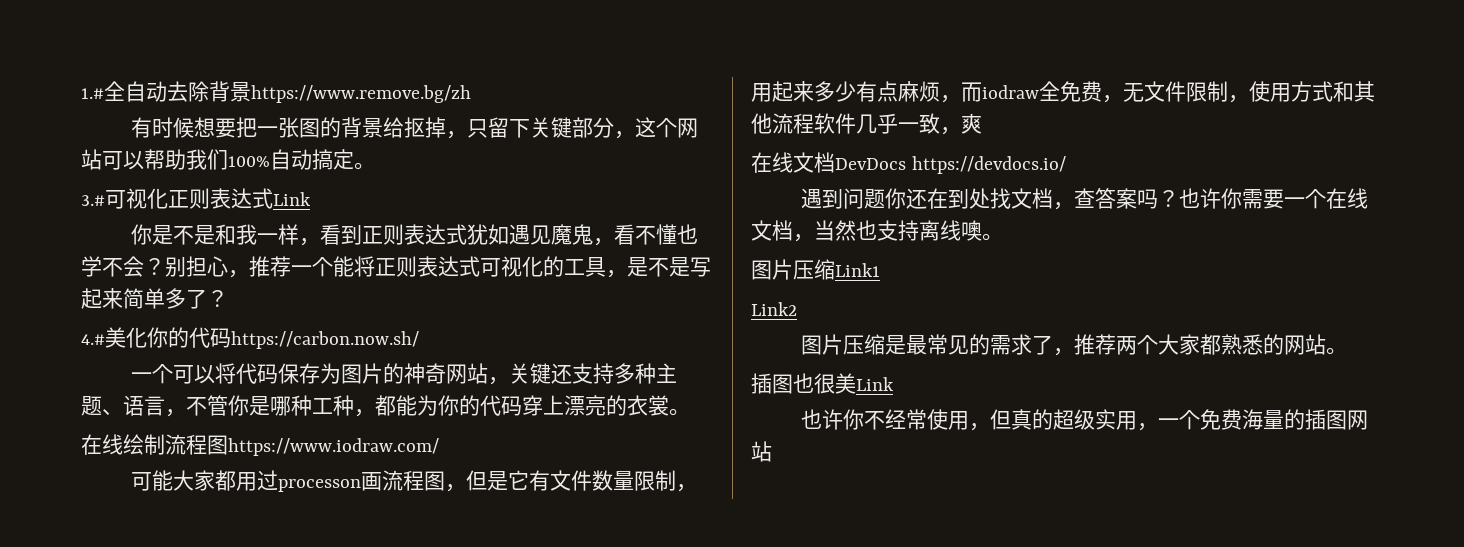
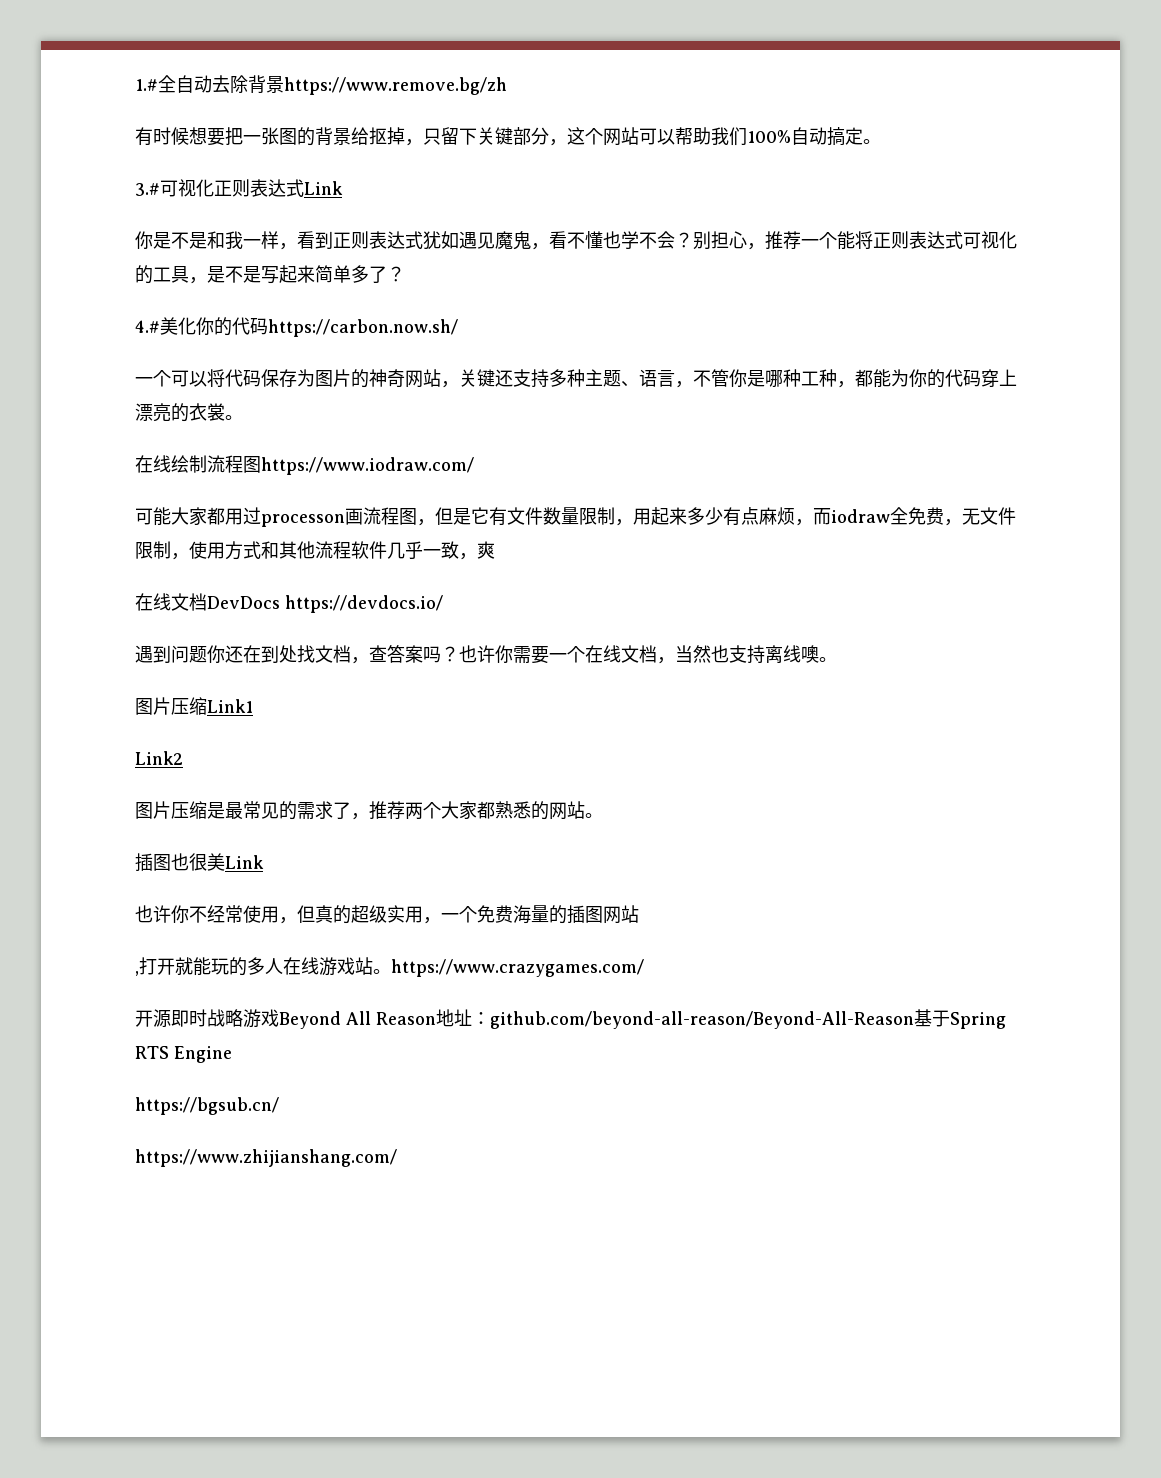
(772, 451) none -> [135,957,644,977] [135,1009,1006,1029] [135,1046,232,1063] [135,1097,279,1115] [135,1149,397,1167] // ,打开就能玩的多人在线游戏站。https://www.crazygames.com/ // 开源即时战略游戏Beyond All Reason地址：github.com/beyond-all-reason/Beyond-All-Reason基于Spring RTS Engine // https://bgsub.cn/ // https://www.zhijianshang.com/

